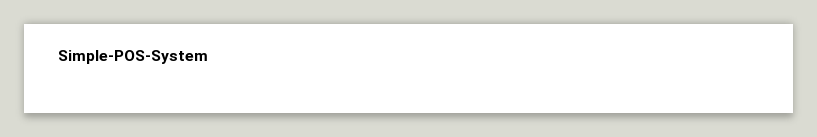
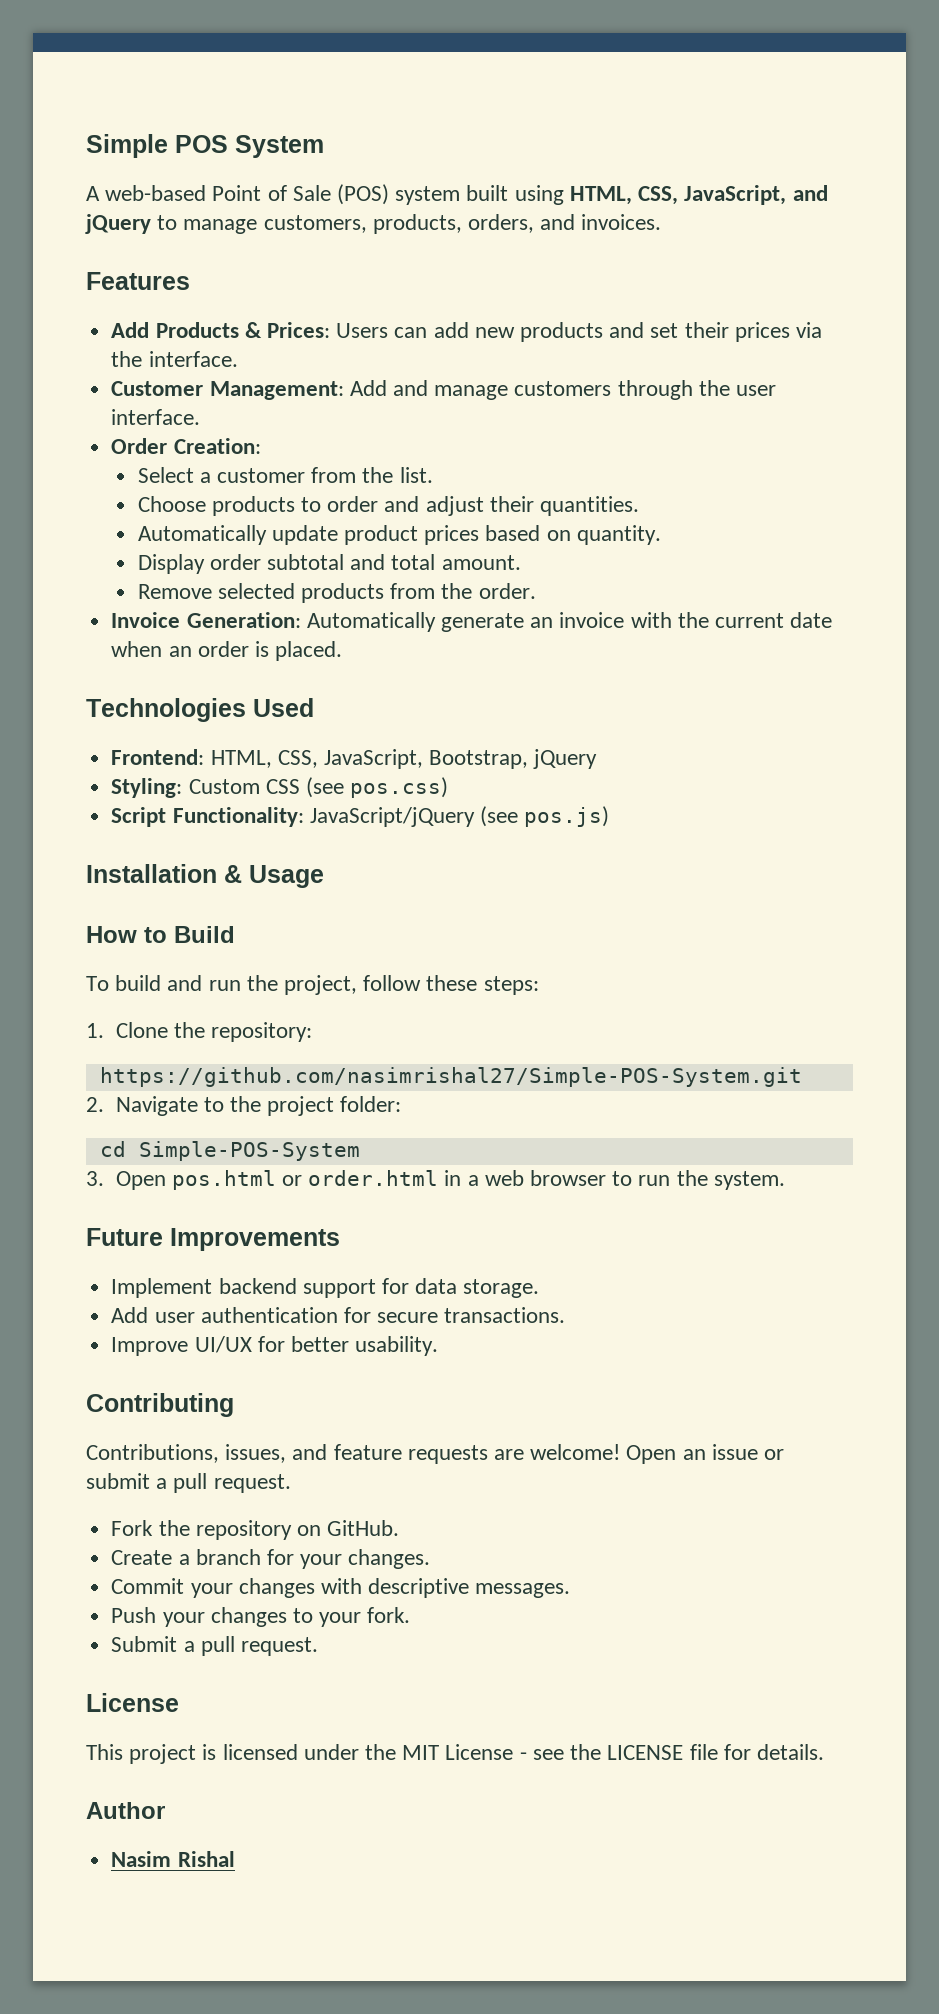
[58,50,208,64] Simple-POS-System -> [86,134,324,158] [86,184,828,205] [85,214,662,234] [86,272,190,290] [111,322,823,342] [111,351,238,367] [111,380,776,400] [111,409,201,425] [111,438,261,454] [137,467,433,483] [137,496,640,516] [137,525,661,545] [137,554,521,574] [137,583,536,603] [111,612,833,632] [111,641,343,661] [86,698,314,722] [111,749,598,769] [111,777,449,798] [111,806,610,827] [86,864,324,888] [86,926,235,943] [86,975,539,995] [86,1022,312,1042] [99,1067,802,1087] [86,1096,402,1116] [99,1141,360,1161] [86,1170,785,1190] [86,1228,340,1251] [111,1278,540,1298] [111,1307,566,1323] [111,1336,439,1356] [86,1393,234,1417] [86,1444,785,1464] [86,1473,291,1493] [111,1520,400,1540] [111,1549,431,1569] [111,1578,571,1598] [111,1607,411,1627] [111,1636,318,1656] [86,1693,179,1712] [86,1744,824,1764] [86,1802,165,1819] [111,1851,235,1867] Simple POS System // A web-based Point of Sale (POS) system built using HTML, CSS, JavaScript, and jQuery to manage customers, products, orders, and invoices. // Features // Add Products & Prices: Users can add new products and set their prices via the interface. // Customer Management: Add and manage customers through the user interface. // Order Creation: // Select a customer from the list. // Choose products to order and adjust their quantities. // Automatically update product prices based on quantity. // Display order subtotal and total amount. // Remove selected products from the order. // Invoice Generation: Automatically generate an invoice with the current date when an order is placed. // Technologies Used // Frontend: HTML, CSS, JavaScript, Bootstrap, jQuery // Styling: Custom CSS (see pos.css) // Script Functionality: JavaScript/jQuery (see pos.js) // Installation & Usage // How to Build // To build and run the project, follow these steps: // 1. Clone the repository: // https://github.com/nasimrishal27/Simple-POS-System.git // 2. Navigate to the project folder: // cd Simple-POS-System // 3. Open pos.html or order.html in a web browser to run the system. // Future Improvements // Implement backend support for data storage. // Add user authentication for secure transactions. // Improve UI/UX for better usability. // Contributing // Contributions, issues, and feature requests are welcome! Open an issue or submit a pull request. // Fork the repository on GitHub. // Create a branch for your changes. // Commit your changes with descriptive messages. // Push your changes to your fork. // Submit a pull request. // License // This project is licensed under the MIT License - see the LICENSE file for details. // Author // Nasim Rishal

